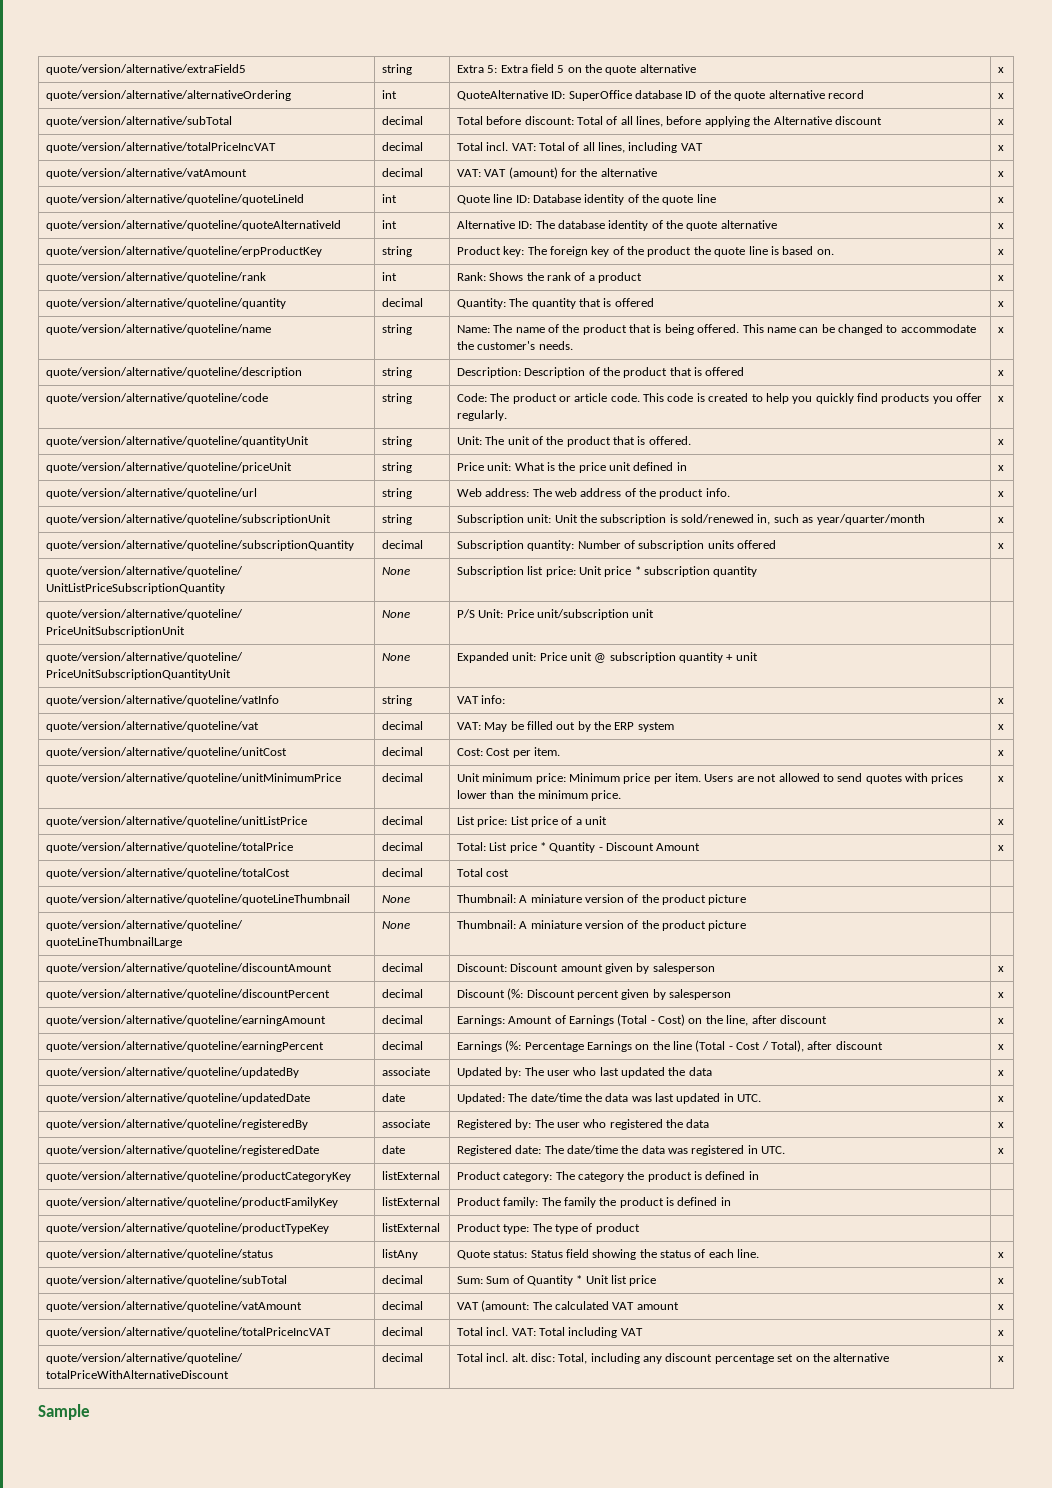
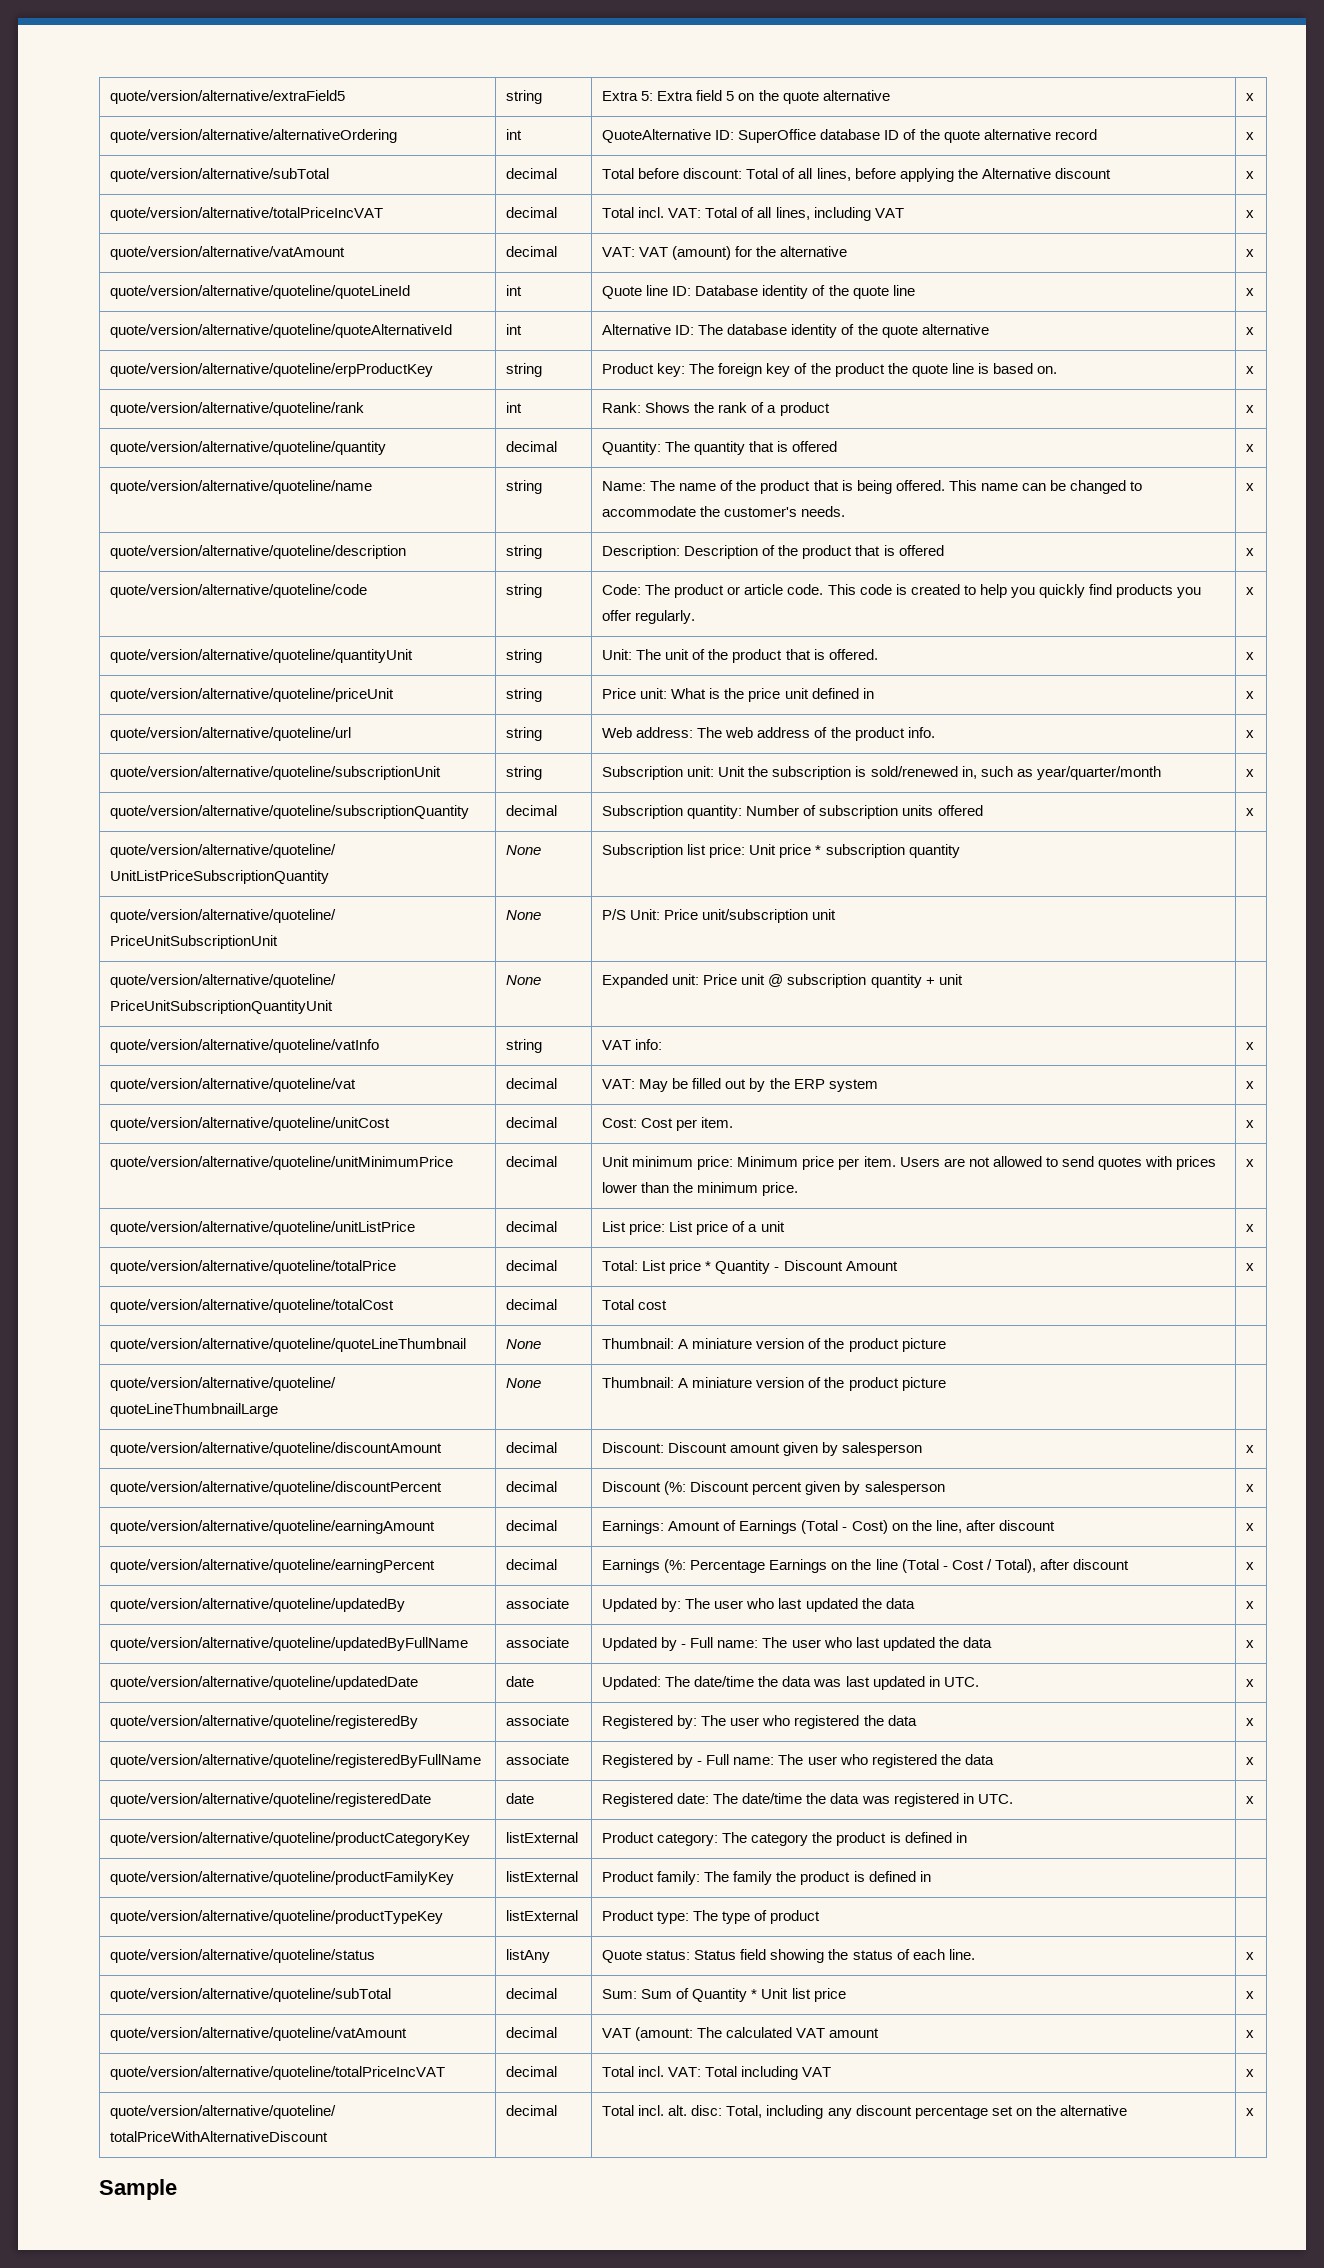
(1004, 1073) none -> [110,1637,469,1651] [506,1637,570,1648] [602,1637,992,1651] [1246,1640,1255,1648] // quote/version/alternative/quoteline/updatedByFullName | associate | Updated by - Full name: The user who last updated the data | x
(1004, 1125) none -> [110,1754,482,1768] [506,1754,570,1765] [602,1754,994,1768] [1246,1757,1255,1765] // quote/version/alternative/quoteline/registeredByFullName | associate | Registered by - Full name: The user who registered the data | x

